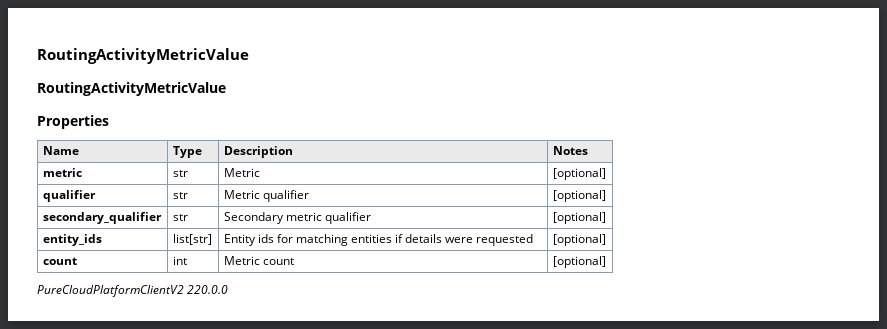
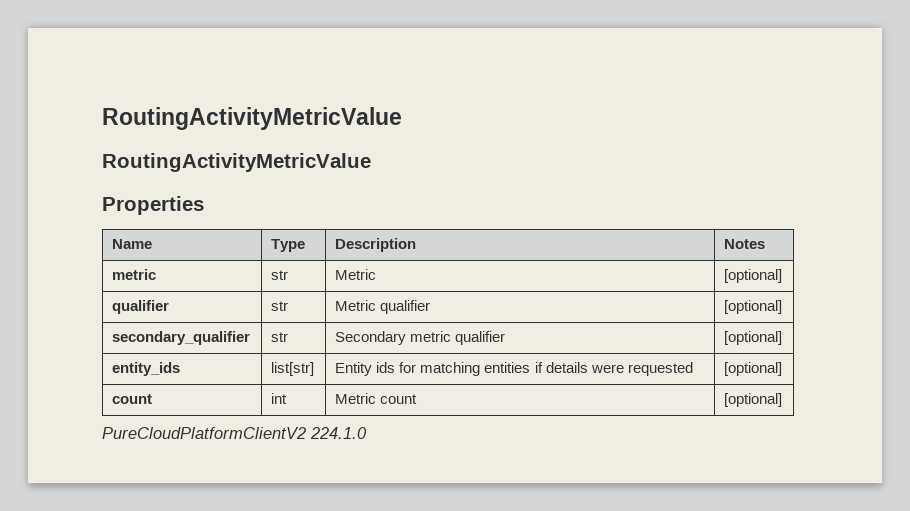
[187,285,229,294] 220.0.0 -> [310,427,367,439] 224.1.0

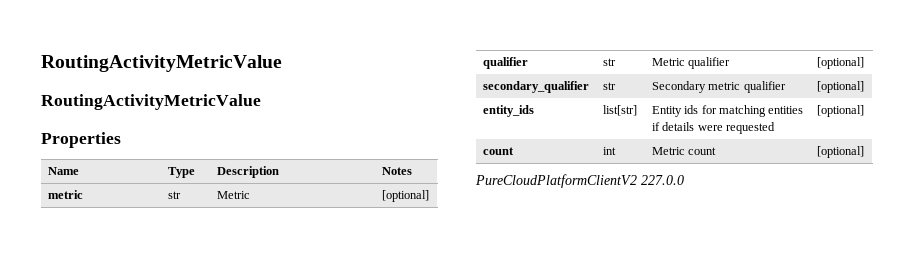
[310,427,367,439] 224.1.0 -> [641,175,684,185] 227.0.0

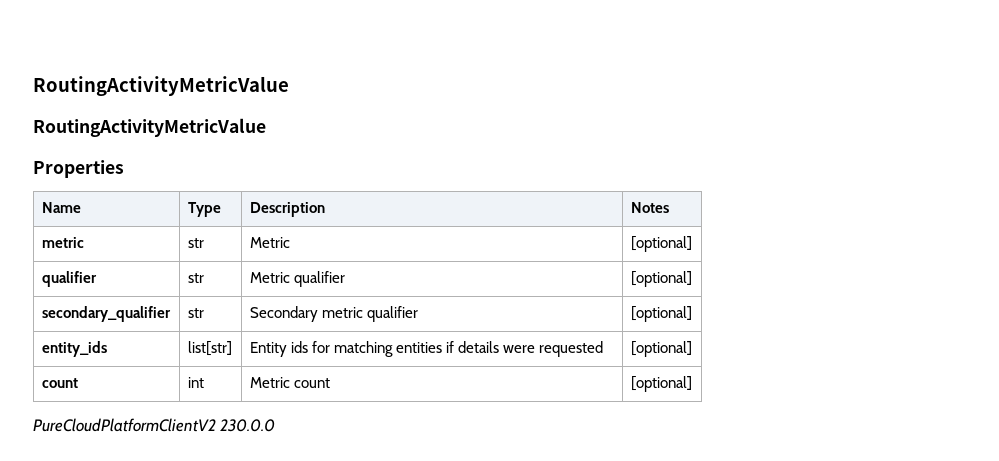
[641,175,684,185] 227.0.0 -> [220,419,276,432] 230.0.0

